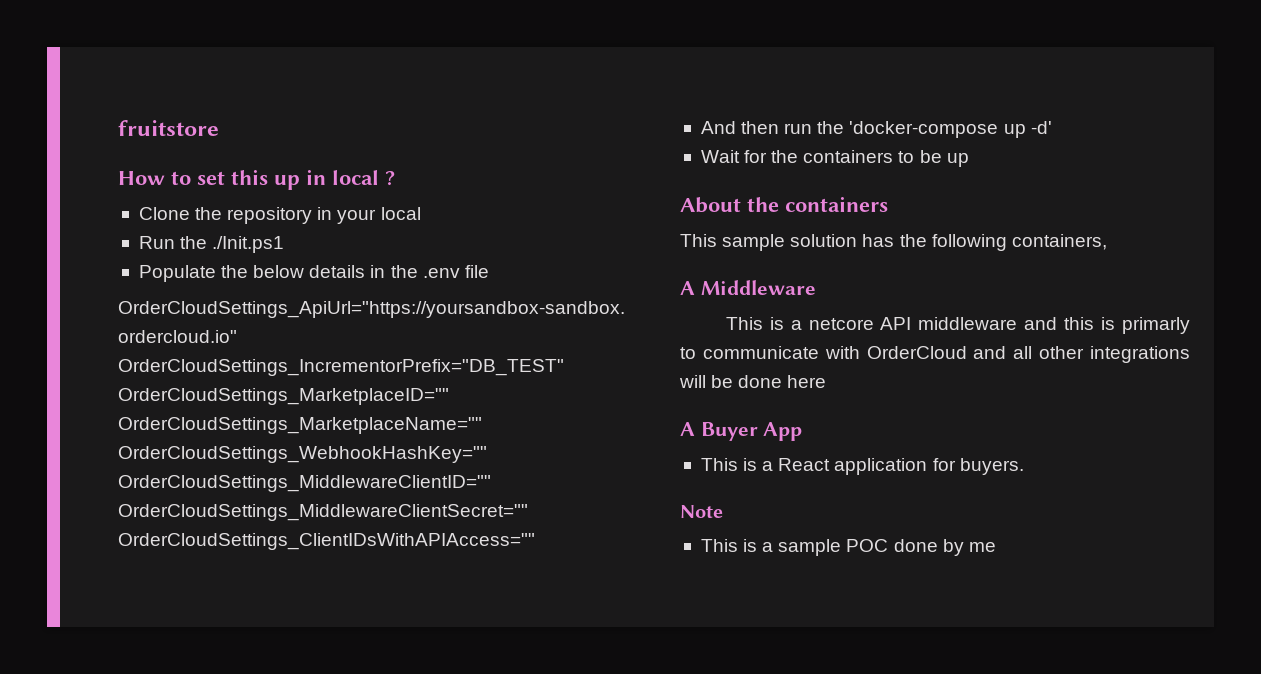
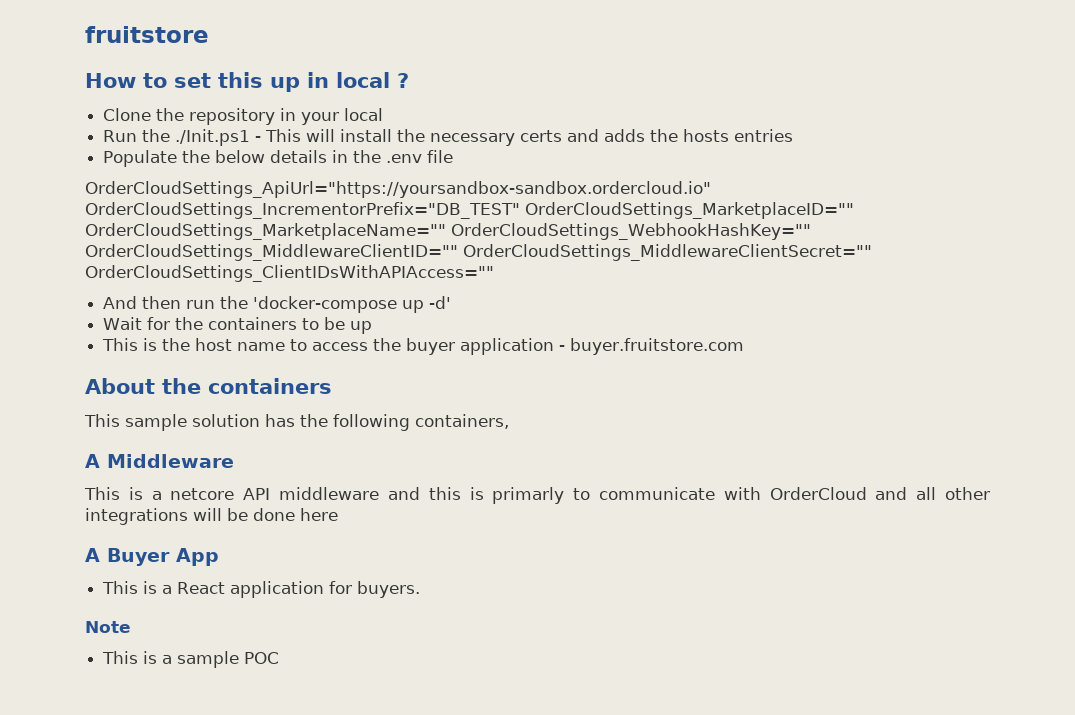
(285, 244) none -> [255,129,794,146] - This will install the necessary certs and adds the hosts entries
(969, 160) none -> [102,338,745,355] // This is the host name to access the buyer application - buyer.fruitstore.com
[893,539,996,556] done by me -> (280, 658) none

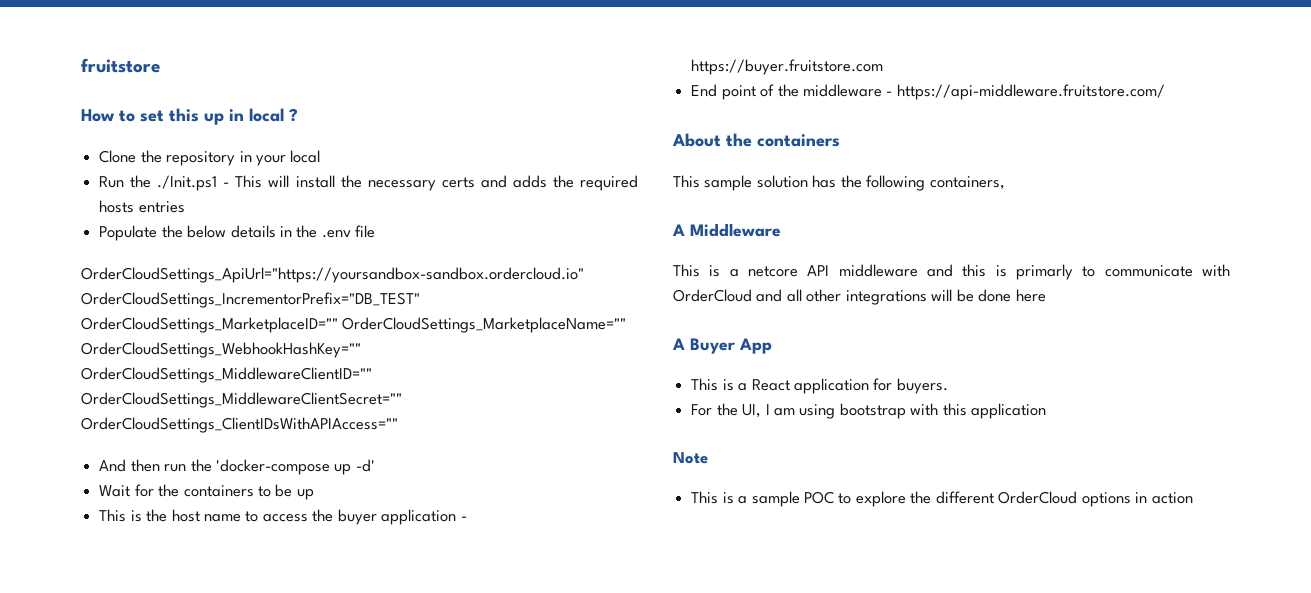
(679, 135) none -> [580,175,639,191] required
[570,338,745,355] buyer.fruitstore.com -> [691,59,884,75] [691,84,1165,100] https://buyer.fruitstore.com // End point of the middleware - https://api-middleware.fruitstore.com/
(421, 589) none -> [691,403,1047,419] // For the UI, I am using bootstrap with this application
(280, 658) none -> [838,491,1193,507] to explore the different OrderCloud options in action

